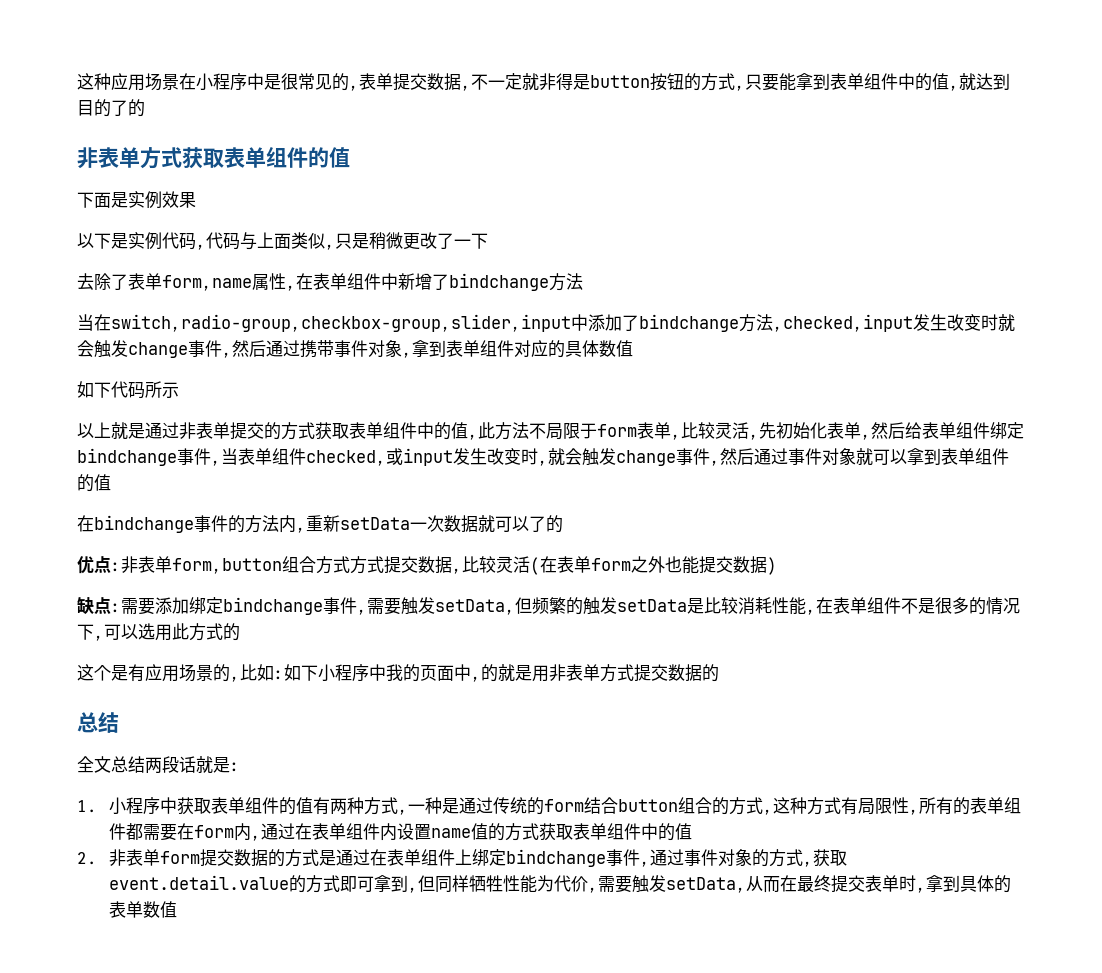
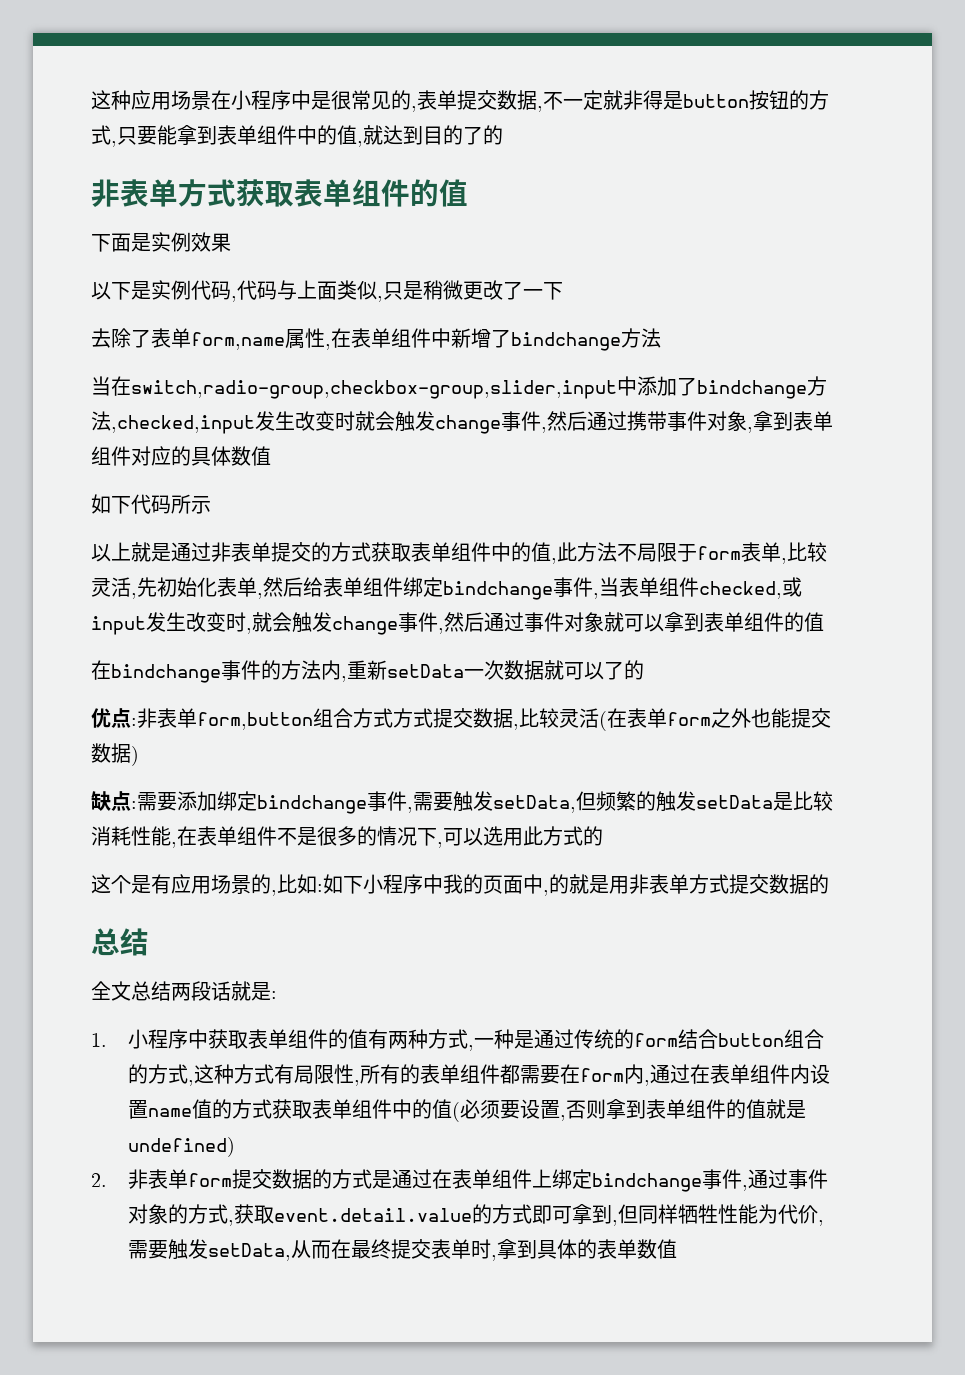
(692, 831) none -> [451,1099,806,1122] [127,1137,235,1157] (必须要设置,否则拿到表单组件的值就是undefined)

